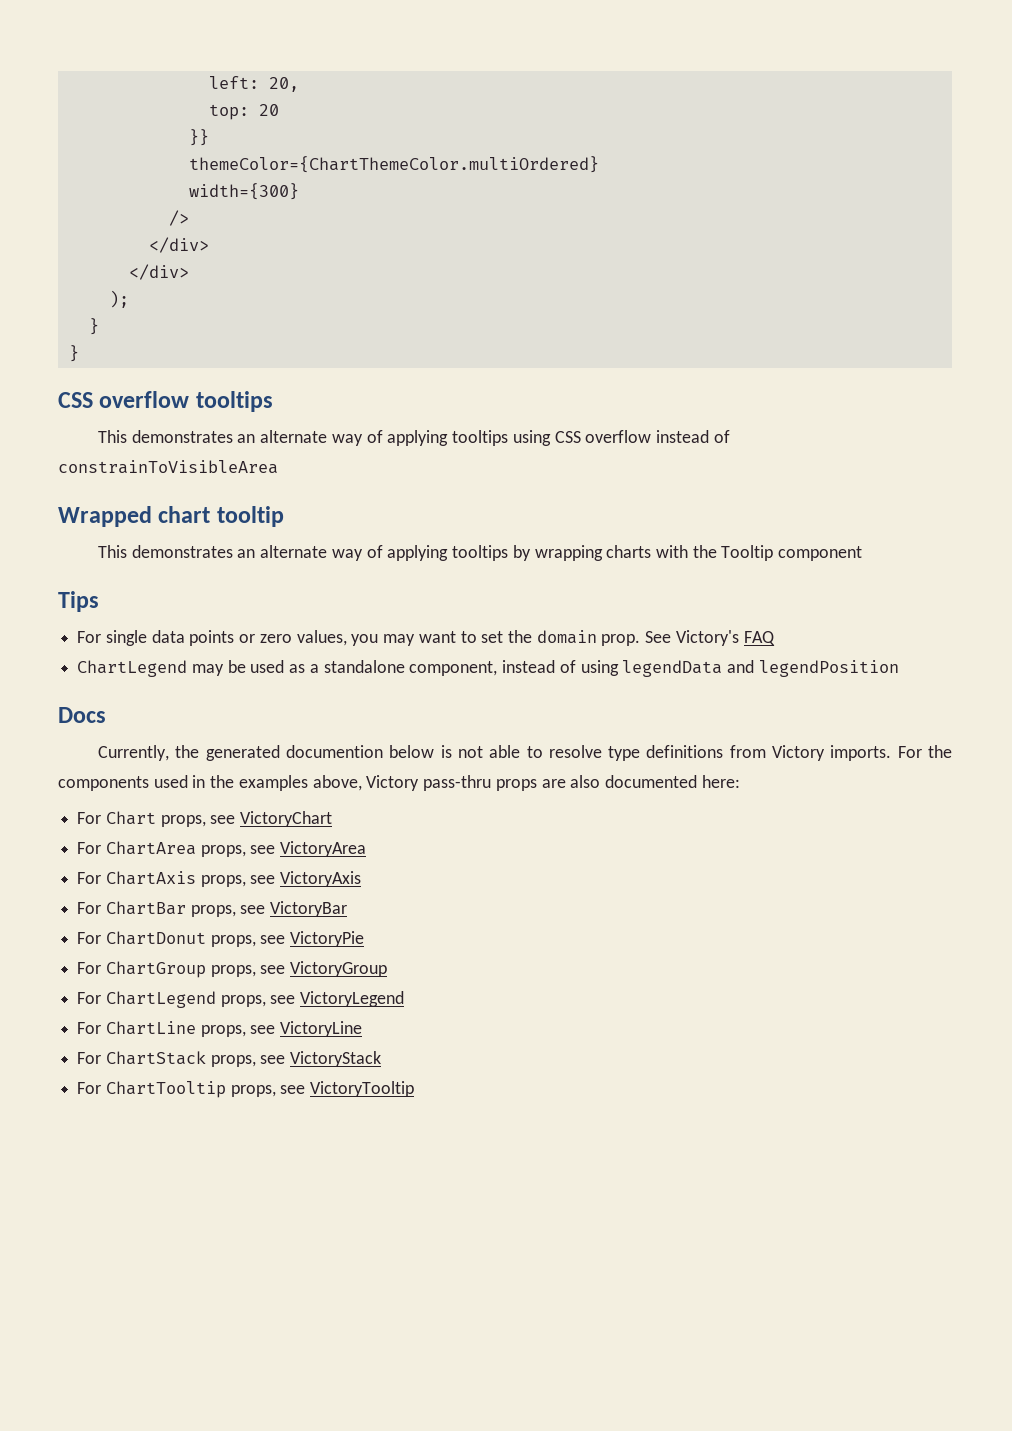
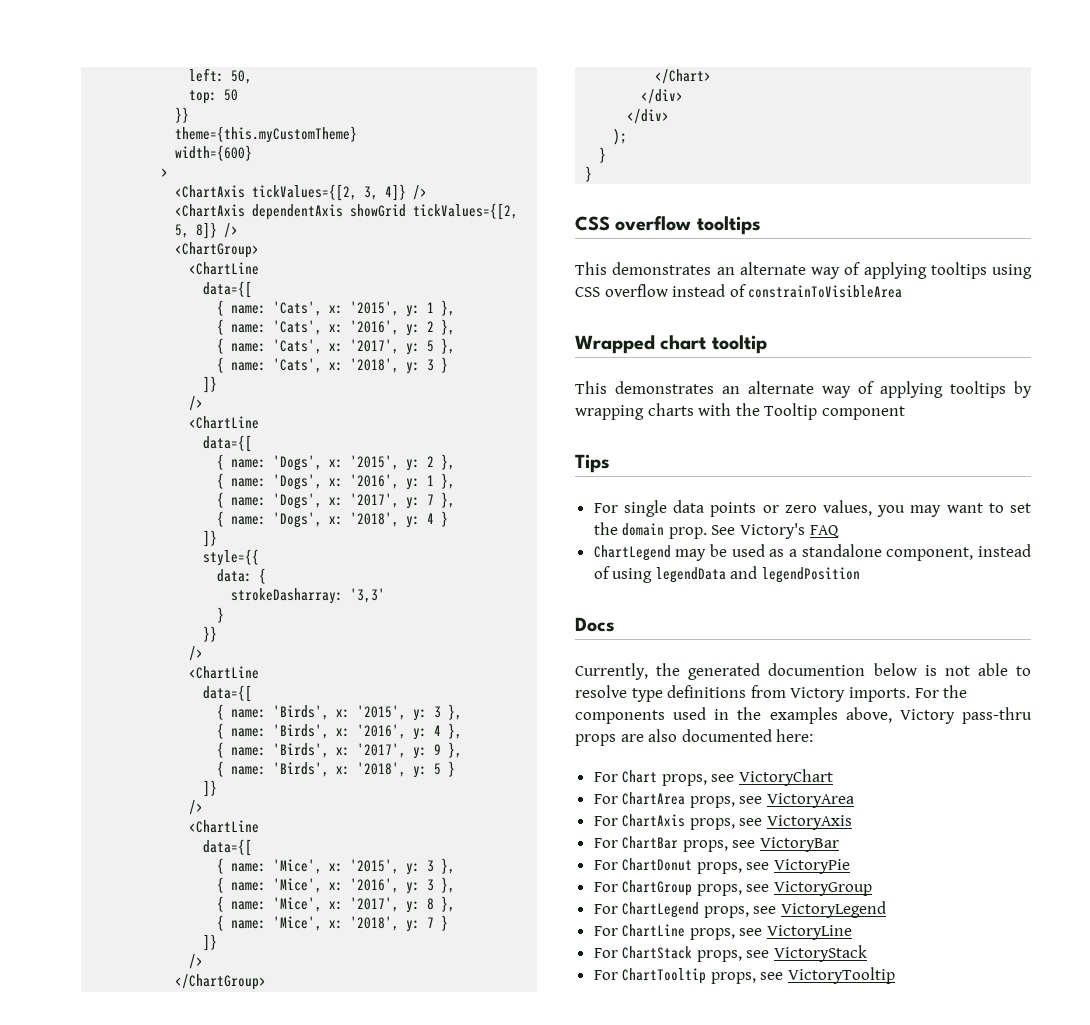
[268,77,299,92] 20, -> [231,70,253,84] 50,
[258,104,279,116] [188,129,209,146] [188,156,599,173] [188,183,299,200] [168,210,189,226] 20 // }} // themeColor={ChartThemeColor.multiOrdered} // width={300} // /> -> [224,89,239,101] [175,107,190,123] [175,126,358,143] [175,145,253,161] [161,168,169,177] [175,184,428,201] [175,203,519,220] [175,222,239,239] [175,242,260,258] [189,262,260,275] [203,281,253,298] [217,300,456,317] [217,319,456,336] [217,338,456,355] [217,357,449,374] [203,376,218,393] [189,396,204,411] [189,416,260,429] [203,435,253,452] [217,454,456,471] [217,473,456,490] [217,492,456,509] [217,511,449,528] [203,530,218,547] [203,549,260,566] [217,568,267,584] [231,588,386,604] [217,607,225,623] [203,626,218,642] [189,646,204,661] [189,666,260,679] [203,685,253,702] [217,704,463,721] [217,723,463,740] [217,742,463,759] [217,761,456,778] [203,780,218,797] [189,800,204,815] [189,820,260,833] [203,839,253,856] [217,858,456,875] [217,877,456,894] [217,896,456,913] [217,915,449,932] [203,934,218,951] [189,954,204,969] [175,974,267,990] [655,69,712,84] 50 // }} // theme={this.myCustomTheme} // width={600} // > // <ChartAxis tickValues={[2, 3, 4]} /> // <ChartAxis dependentAxis showGrid tickValues={[2, 5, 8]} /> // <ChartGroup> // <ChartLine // data={[ // { name: 'Cats', x: '2015', y: 1 }, // { name: 'Cats', x: '2016', y: 2 }, // { name: 'Cats', x: '2017', y: 5 }, // { name: 'Cats', x: '2018', y: 3 } // ]} // /> // <ChartLine // data={[ // { name: 'Dogs', x: '2015', y: 2 }, // { name: 'Dogs', x: '2016', y: 1 }, // { name: 'Dogs', x: '2017', y: 7 }, // { name: 'Dogs', x: '2018', y: 4 } // ]} // style={{ // data: { // strokeDasharray: '3,3' // } // }} // /> // <ChartLine // data={[ // { name: 'Birds', x: '2015', y: 3 }, // { name: 'Birds', x: '2016', y: 4 }, // { name: 'Birds', x: '2017', y: 9 }, // { name: 'Birds', x: '2018', y: 5 } // ]} // /> // <ChartLine // data={[ // { name: 'Mice', x: '2015', y: 3 }, // { name: 'Mice', x: '2016', y: 3 }, // { name: 'Mice', x: '2017', y: 8 }, // { name: 'Mice', x: '2018', y: 7 } // ]} // /> // </ChartGroup> // </Chart>

